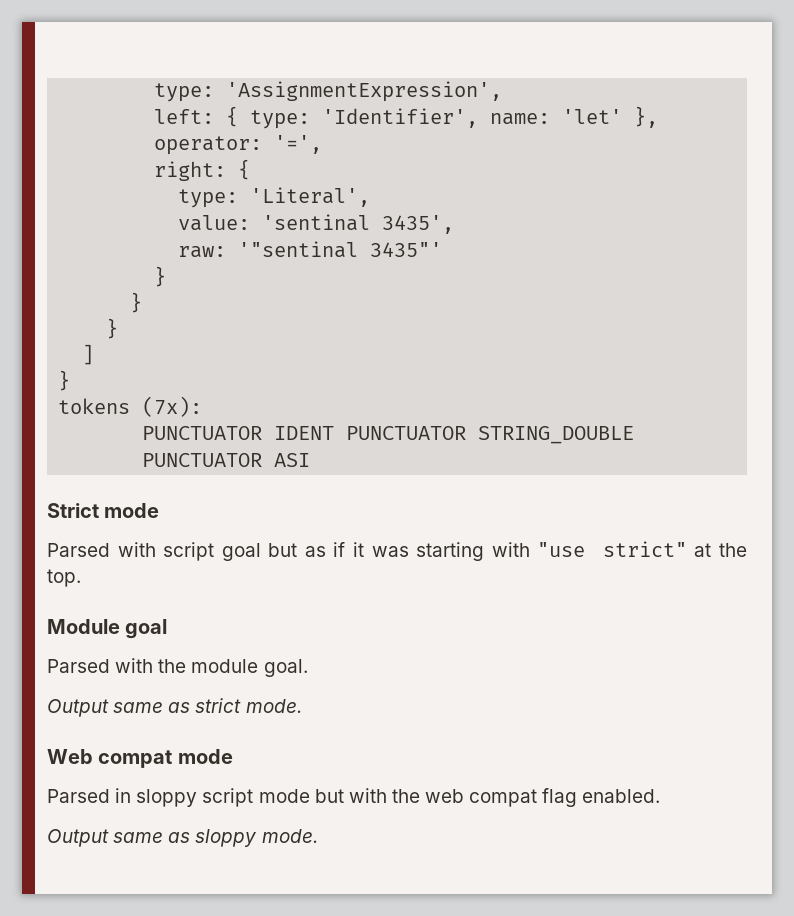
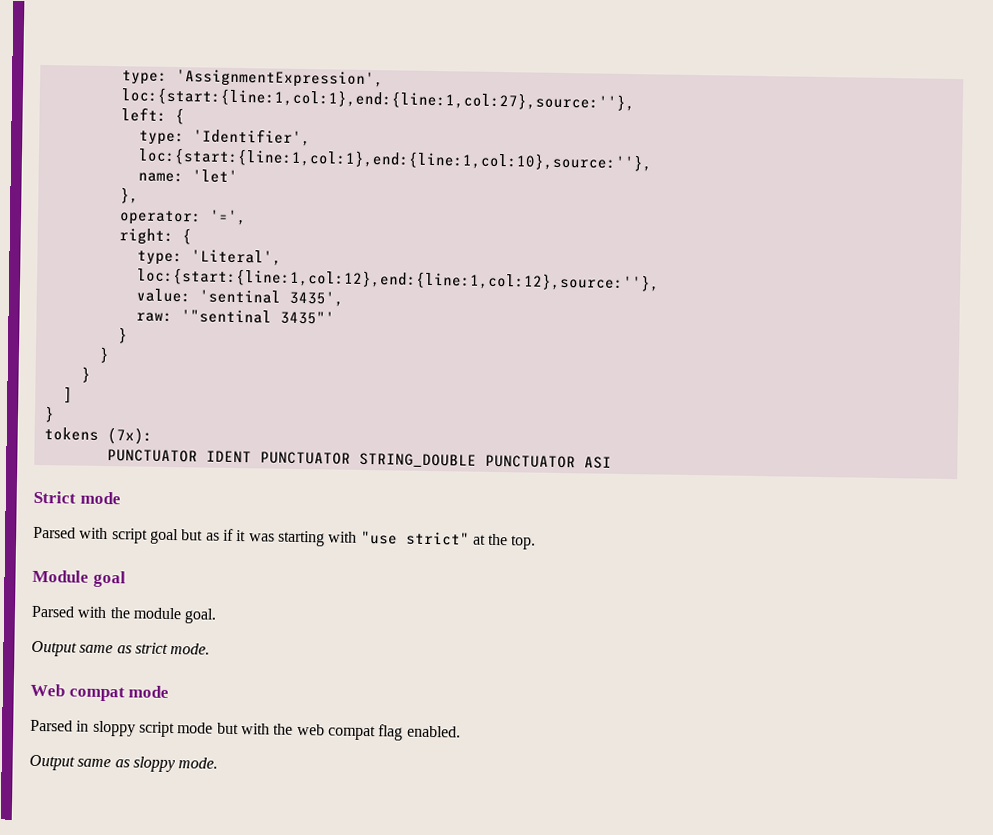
(503, 91) none -> [120,87,635,112] // loc:{start:{line:1,col:1},end:{line:1,col:27},source:''},
(239, 116) none -> (185, 116) //
(479, 118) none -> [137,147,653,172] // loc:{start:{line:1,col:1},end:{line:1,col:10},source:''}, //
(623, 116) none -> (238, 176) //
(371, 197) none -> [136,267,660,292] // loc:{start:{line:1,col:12},end:{line:1,col:12},source:''},

